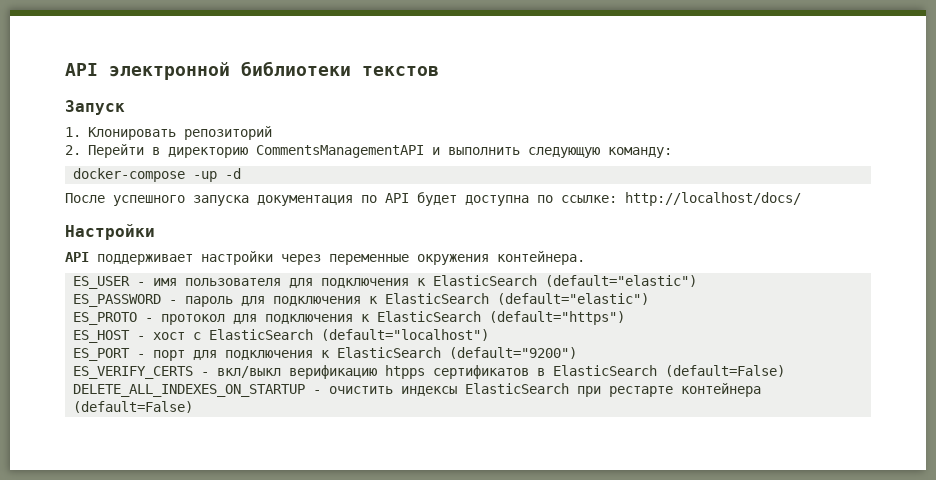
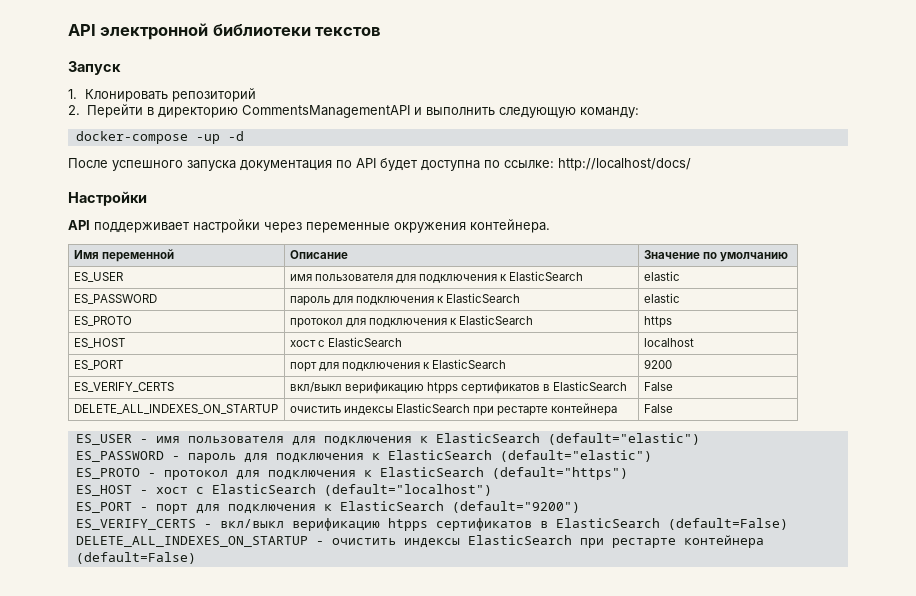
(585, 258) none -> [73,249,174,262] [289,250,348,259] [643,250,788,262] [73,272,124,282] [289,271,584,283] [643,271,680,281] [73,294,157,304] [289,293,521,306] [643,293,680,303] [73,316,132,326] [289,315,534,328] [643,316,672,328] [73,338,125,348] [289,337,402,347] [643,338,694,347] [73,360,123,370] [289,359,507,372] [643,359,672,369] [73,382,174,392] [289,381,628,394] [643,382,673,391] [73,404,278,414] [289,403,618,416] [643,404,673,413] // Имя переменной | Описание | Значение по умолчанию // ES_USER | имя пользователя для подключения к ElasticSearch | elastic // ES_PASSWORD | пароль для подключения к ElasticSearch | elastic // ES_PROTO | протокол для подключения к ElasticSearch | https // ES_HOST | хост с ElasticSearch | localhost // ES_PORT | порт для подключения к ElasticSearch | 9200 // ES_VERIFY_CERTS | вкл/выкл верификацию htpps сертификатов в ElasticSearch | False // DELETE_ALL_INDEXES_ON_STARTUP | очистить индексы ElasticSearch при рестарте контейнера | False

